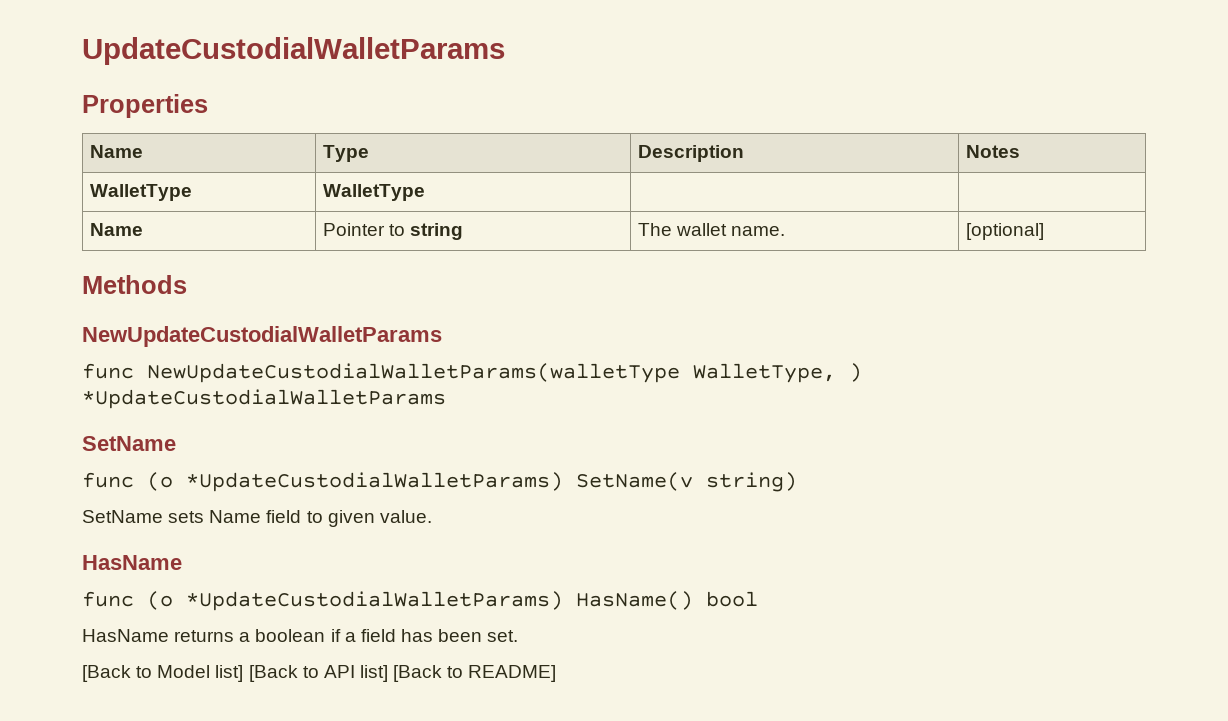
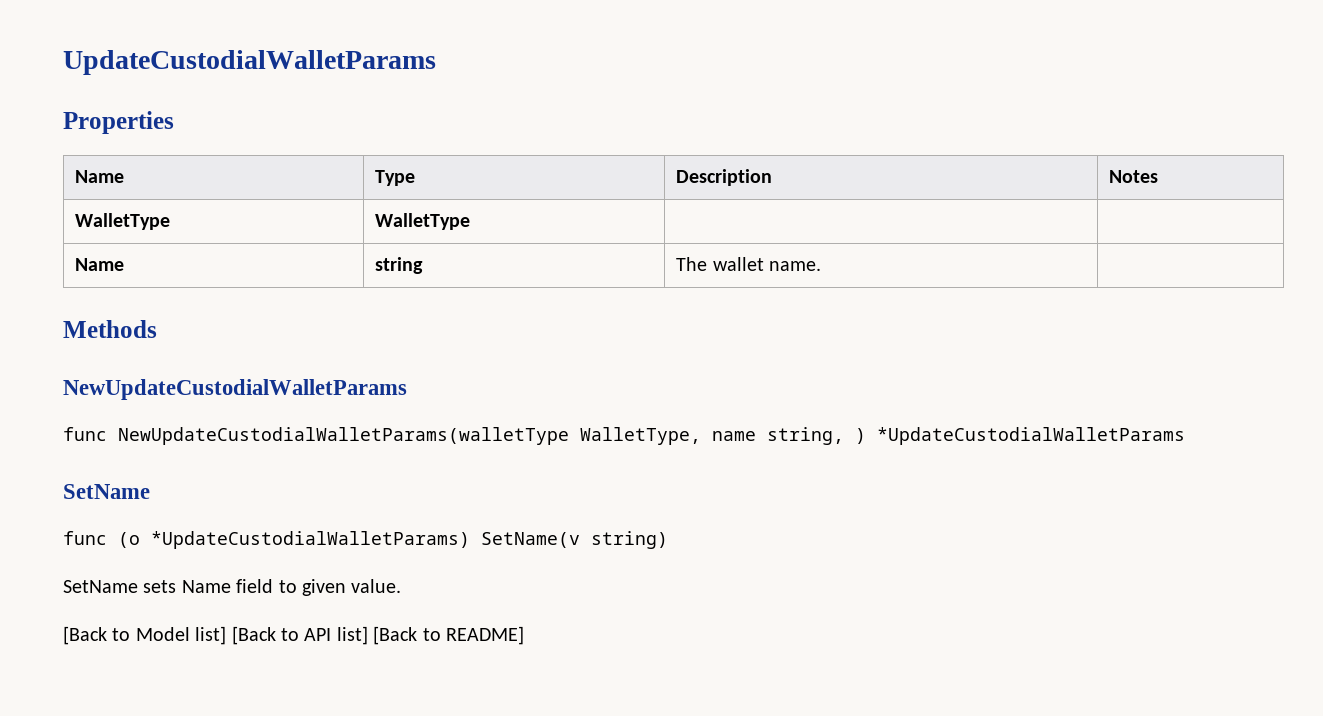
[323,223,406,236] Pointer to -> (125, 264) none
[966,223,1045,240] [optional] -> (821, 266) none
(836, 373) none -> [712,427,844,445] name string,
[82,555,182,570] [82,591,758,611] [82,629,519,642] // HasName // func (o *UpdateCustodialWalletParams) HasName() bool // HasName returns a boolean if a field has been set. -> (402, 586) none

